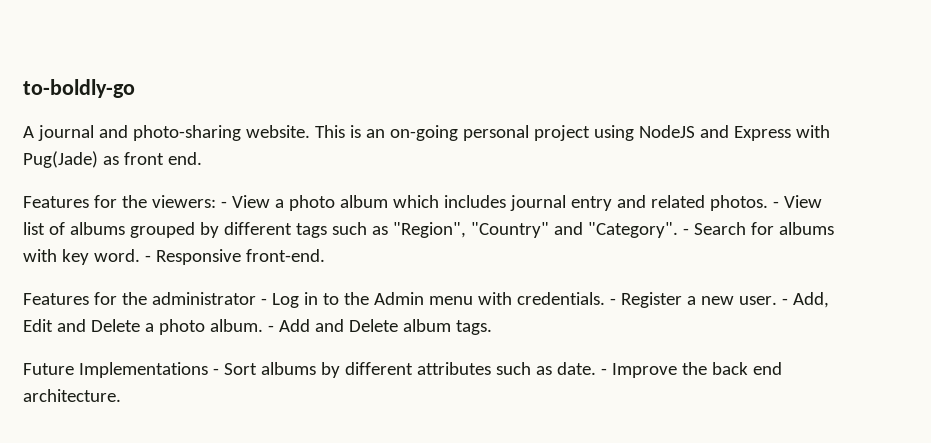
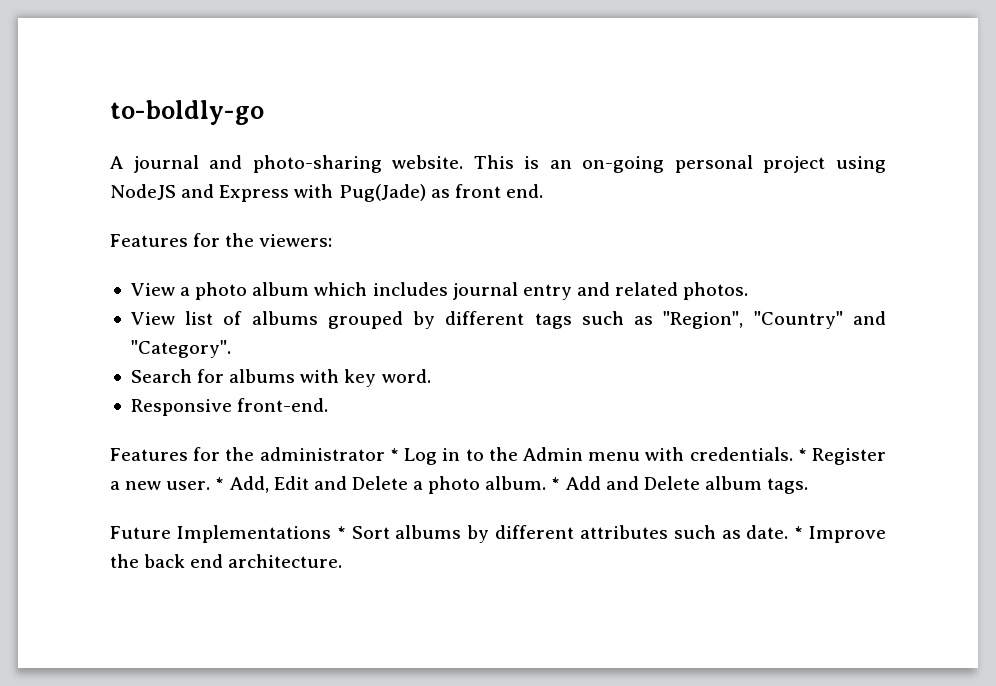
[220,201,227,208] - -> (333, 240) //
[772,201,779,208] - -> (749, 291) //
[682,228,689,235] - -> (231, 349) //
[144,255,151,262] - -> (431, 376) //
[260,298,267,305] - -> [389,448,399,461] *
[609,298,616,305] - -> [797,448,807,461] *
[781,298,788,305] - -> [215,477,225,490] *
[267,325,274,332] - -> [551,477,561,490] *
[212,368,219,375] - -> [336,526,346,539] *
[600,368,607,375] - -> [794,526,804,539] *

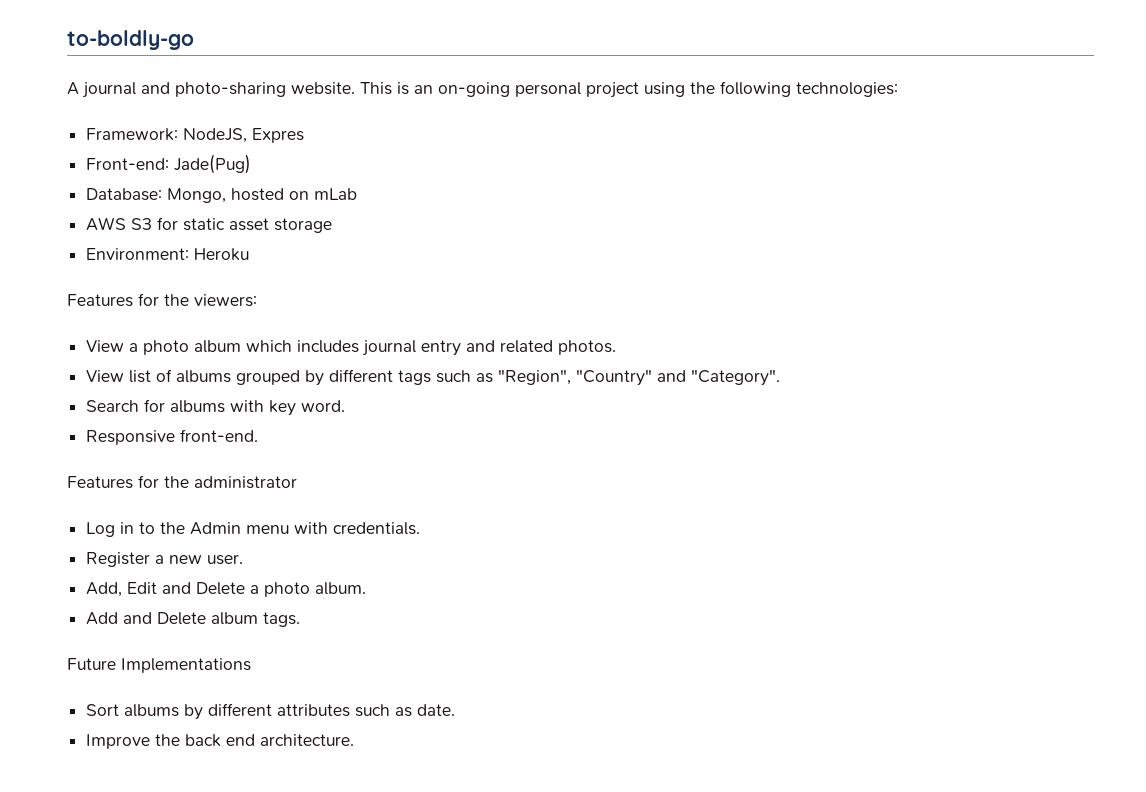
[110,184,543,202] NodeJS and Express with Pug(Jade) as front end. -> [690,81,898,97] [86,128,305,143] [86,154,252,174] [86,188,358,203] [86,217,333,233] [86,248,250,261] the following technologies: // Framework: NodeJS, Expres // Front-end: Jade(Pug) // Database: Mongo, hosted on mLab // AWS S3 for static asset storage // Environment: Heroku
[389,448,399,461] * -> (297, 482) //
[797,448,807,461] * -> (421, 528) //
[215,477,225,490] * -> (244, 559) //
[551,477,561,490] * -> (367, 588) //
[336,526,346,539] * -> (251, 665) //
[794,526,804,539] * -> (456, 710) //

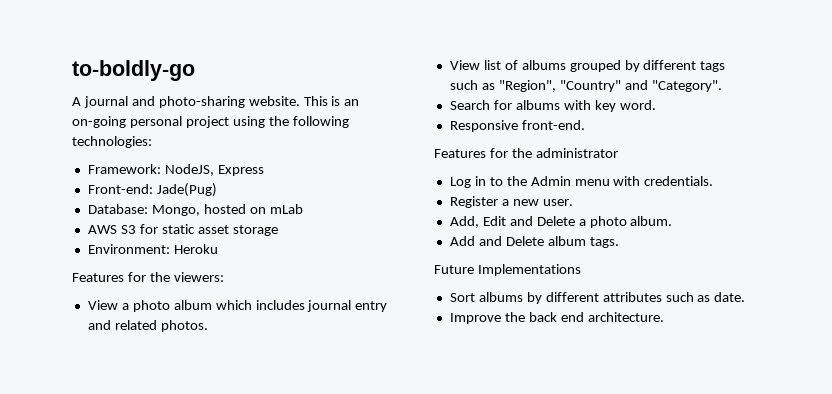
[252,128,305,143] Expres -> [217,165,264,176] Express

